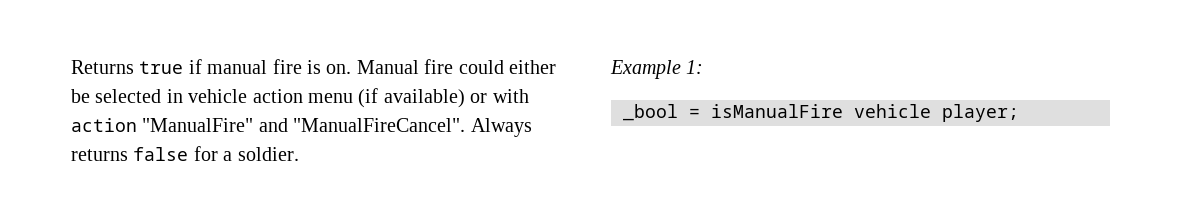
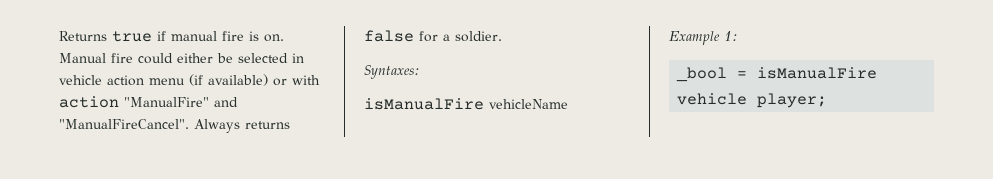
(299, 154) none -> [364,65,420,79] [364,98,568,110] // Syntaxes: // isManualFire vehicleName

